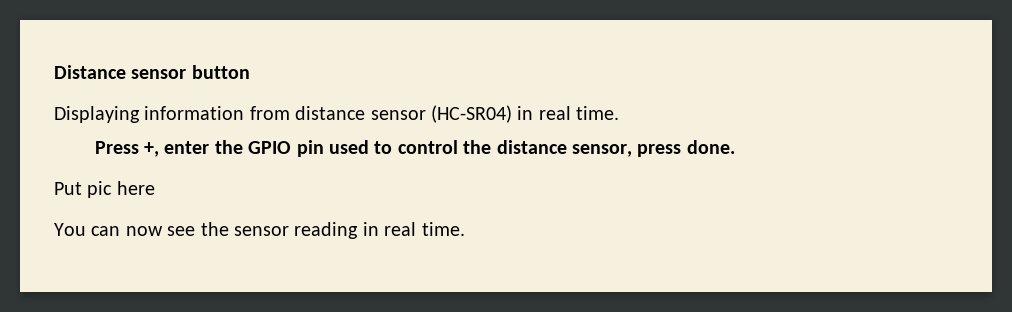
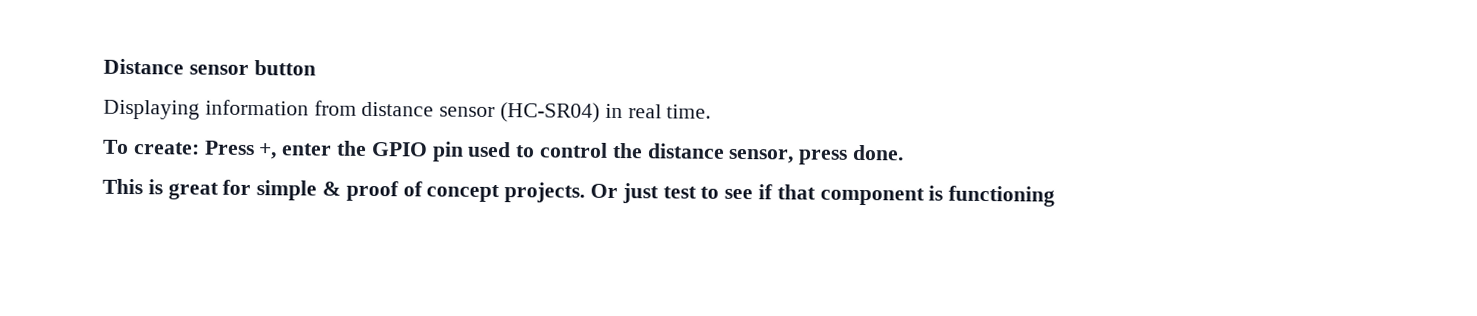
(620, 113) none -> [103,139,200,155] To create:
[54,181,155,198] [54,222,465,239] Put pic here // You can now see the sensor reading in real time. -> [102,178,1056,207] This is great for simple & proof of concept projects. Or just test to see if that component is functioning

